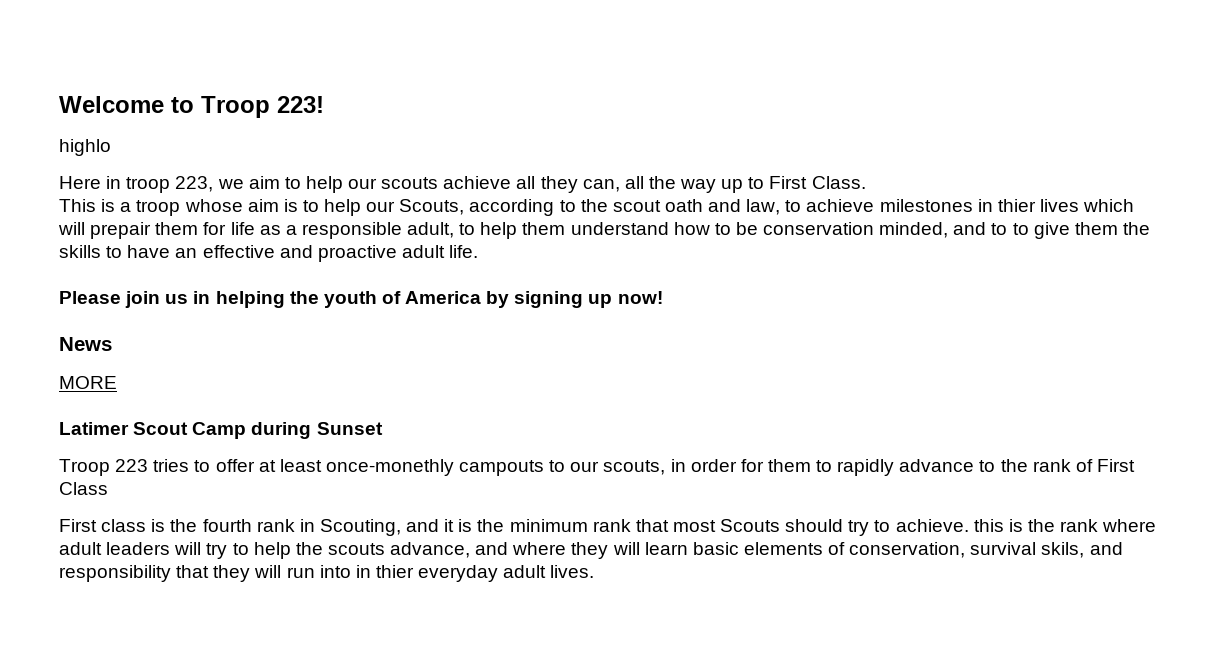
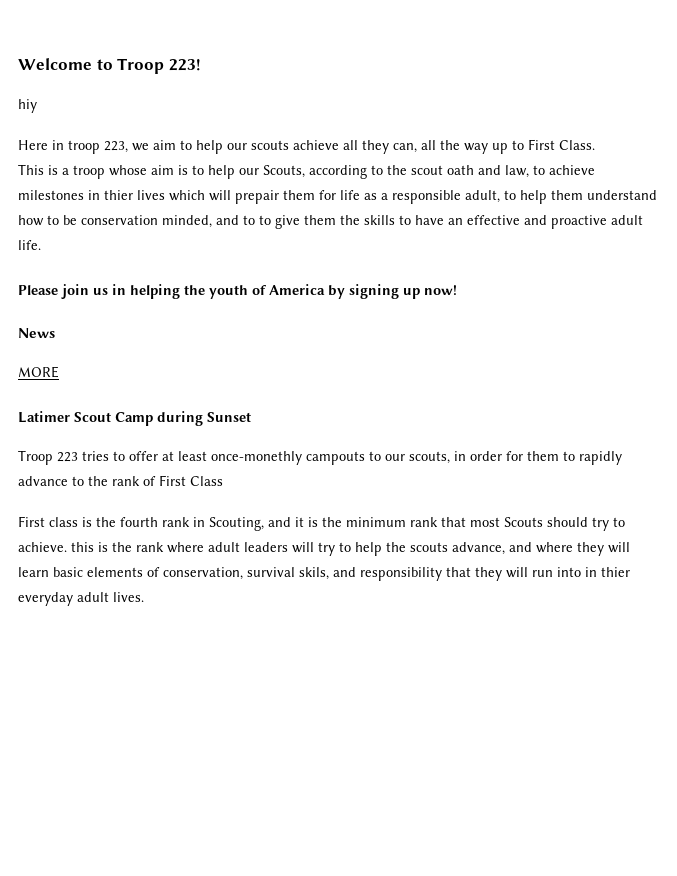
[59,139,111,156] highlo -> [18,99,37,113] hiy

